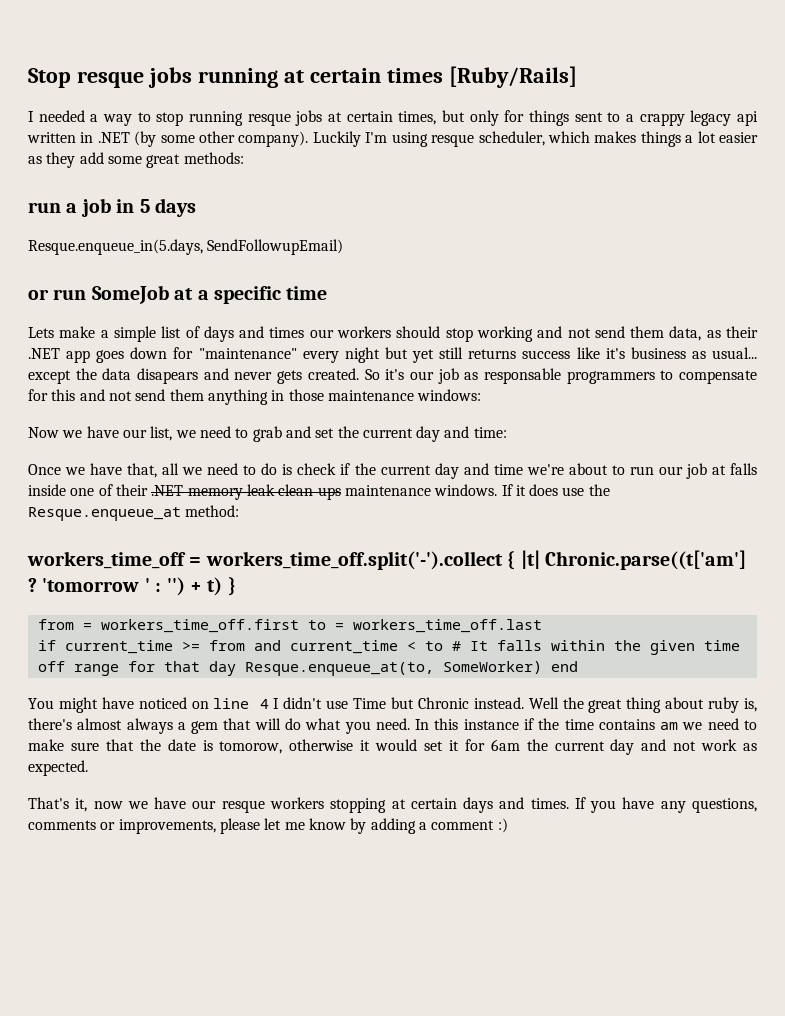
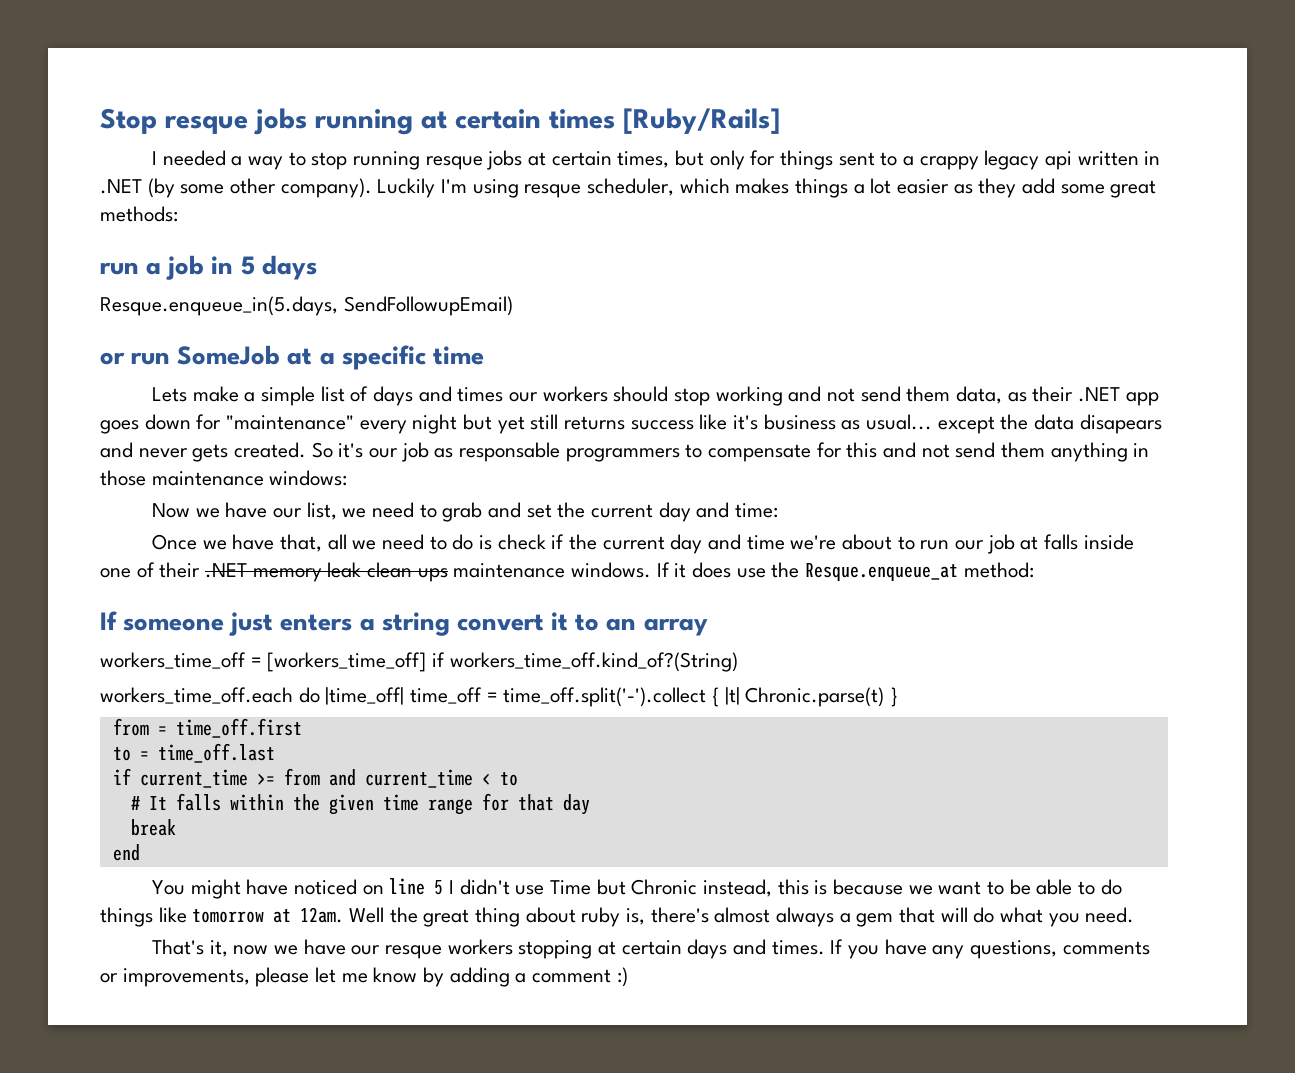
[27,550,746,570] [28,577,223,596] workers_time_off = workers_time_off.split('-').collect { |t| Chronic.parse((t['am'] ? 'tomorrow ' : '') + t) -> [100,611,708,636] [100,652,738,672] [100,687,885,707] If someone just enters a string convert it to an array // workers_time_off = [workers_time_off] if workers_time_off.kind_of?(String) // workers_time_off.each do |time_off| time_off = time_off.split('-').collect { |t| Chronic.parse(t)
[100,619,299,633] workers_time_off.first -> [175,718,302,738] time_off.first //
[352,619,542,633] workers_time_off.last -> [157,743,275,763] time_off.last
(443, 646) none -> (518, 779) //
[37,661,65,672] off -> (419, 802) none
[244,661,542,676] Resque.enqueue_at(to, SomeWorker) -> [130,819,176,836] // break //
[259,699,269,709] 4 -> [434,880,444,895] 5
[473,697,524,709] instead. -> [703,879,1122,897] [100,907,344,927] instead, this is because we want to be able to do things like tomorrow at 12am.
[415,718,758,730] [28,739,757,755] [28,760,88,776] In this instance if the time contains am we need to make sure that the date is tomorow, otherwise it would set it for 6am the current day and not work as expected. -> (1135, 915) none

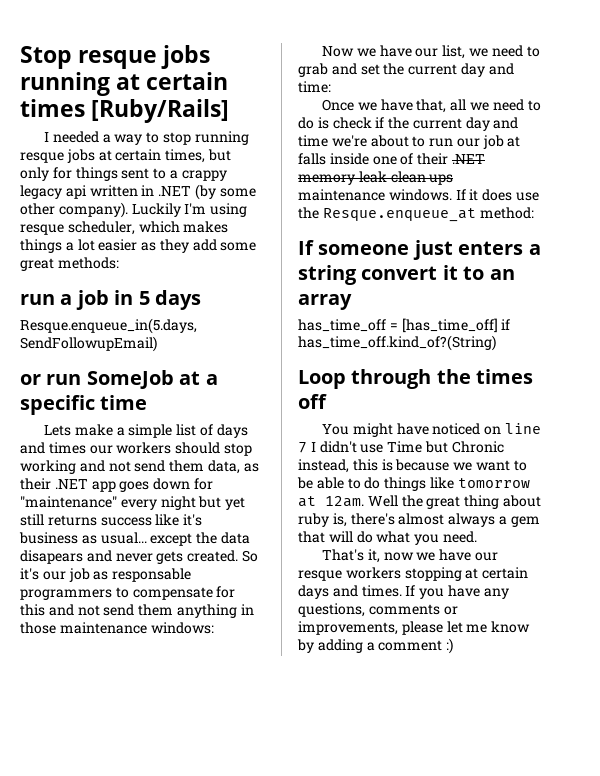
[100,652,738,672] [100,687,899,707] [112,718,302,738] [112,743,275,763] [112,768,518,788] [130,793,590,815] [130,819,176,836] [112,844,140,861] workers_time_off = [workers_time_off] if workers_time_off.kind_of?(String) // workers_time_off.each do |time_off| time_off = time_off.split('-').collect { |t| Chronic.parse(t) } // from = time_off.first // to = time_off.last // if current_time >= from and current_time < to // # It falls within the given time range for that day // break // end -> [298,318,511,333] [298,335,496,351] [298,369,534,389] [298,394,327,409] has_time_off = [has_time_off] if has_time_off.kind_of?(String) // Loop through the times off
[434,880,444,895] 5 -> [298,442,307,453] 7

